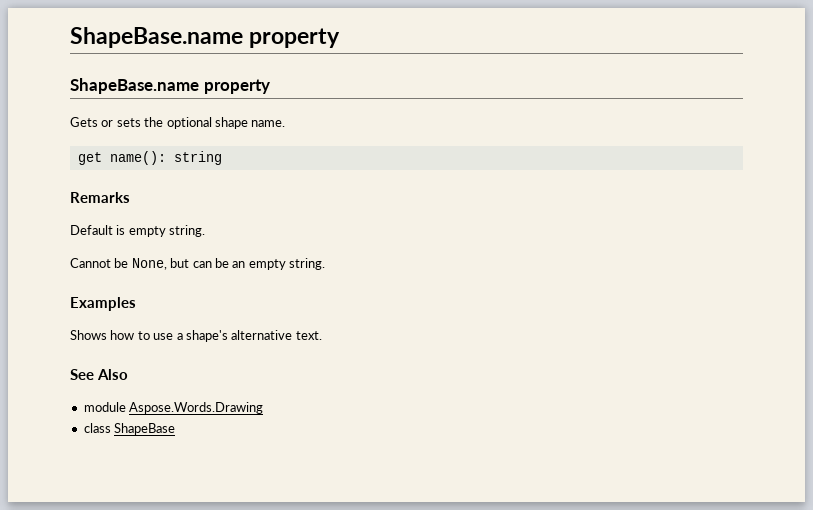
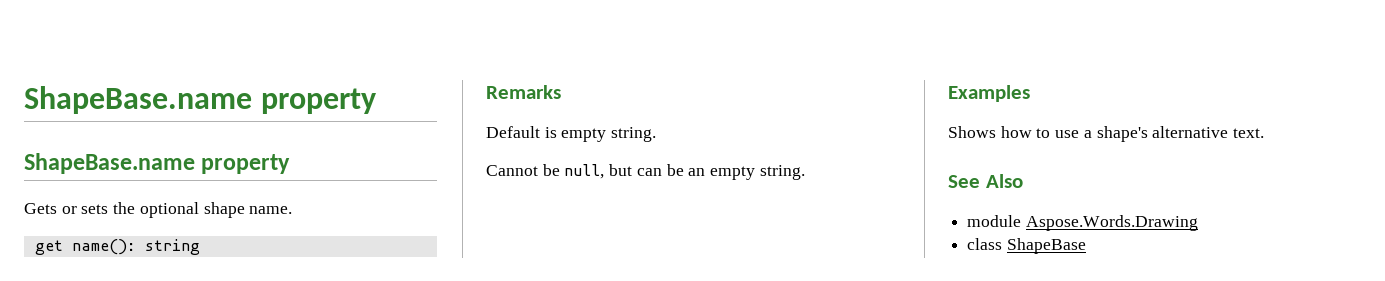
[131,258,167,270] None, -> [564,164,605,179] null,

